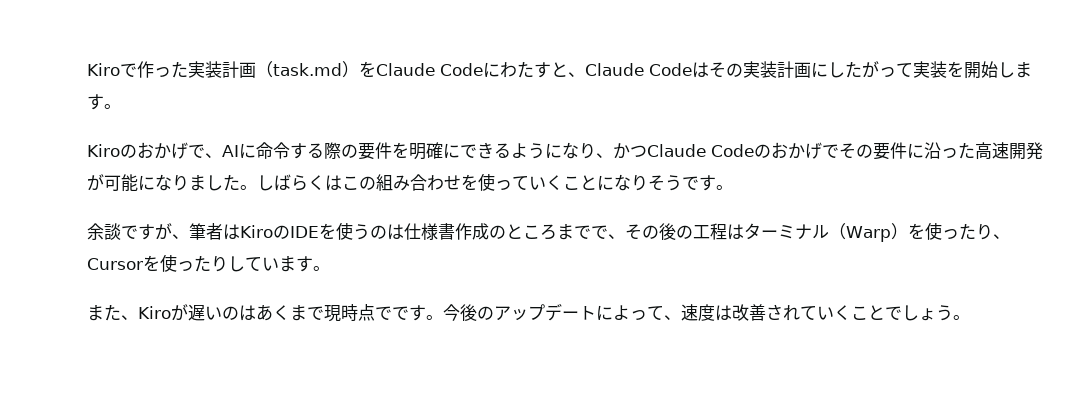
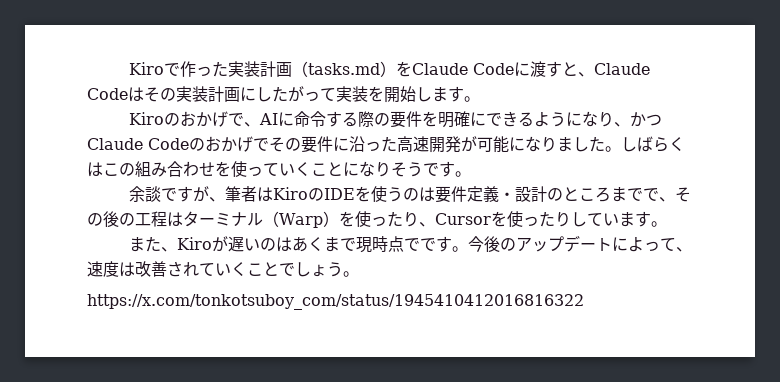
[273,63,342,76] task.md -> [307,63,380,75] tasks.md
[500,61,534,78] わた -> [529,61,546,77] 渡
[404,223,489,240] 仕様書作成 -> [434,186,547,203] 要件定義・設計
(970, 317) none -> [87,294,584,310] // https://x.com/tonkotsuboy_com/status/1945410412016816322

